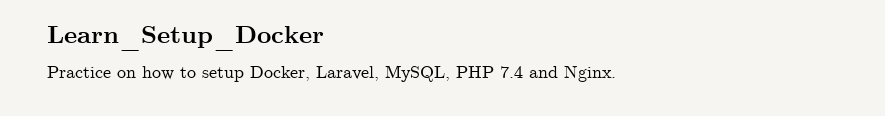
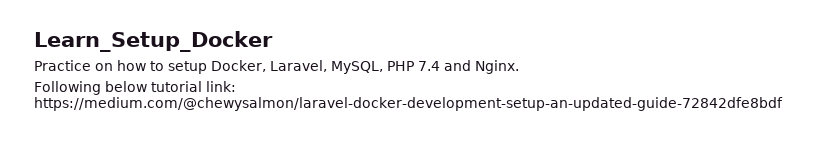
(616, 73) none -> [34,81,236,95] [34,97,783,111] // Following below tutorial link: https://medium.com/@chewysalmon/laravel-docker-development-setup-an-updated-guide-72842dfe8bdf

